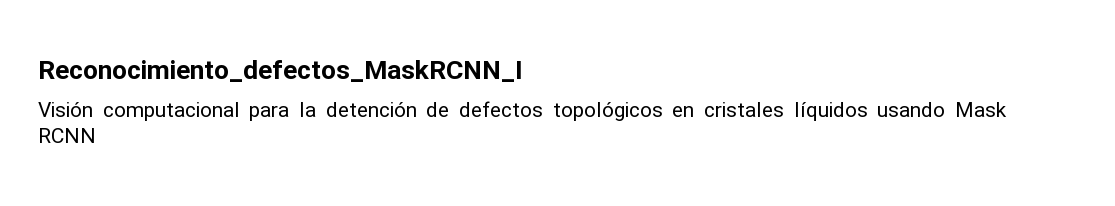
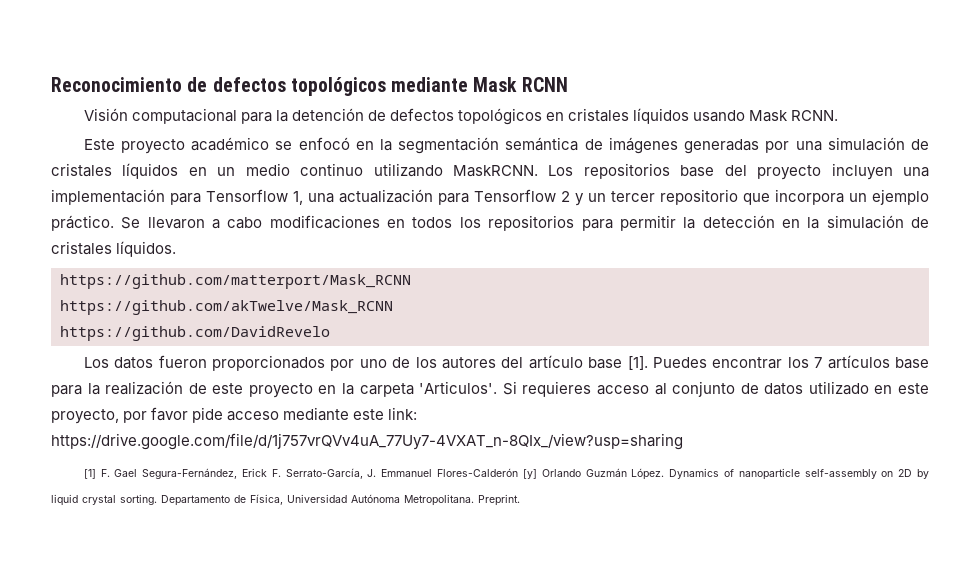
[38,60,523,82] Reconocimiento_defectos_MaskRCNN_I -> [51,77,568,96] Reconocimiento de defectos topológicos mediante Mask RCNN
[38,128,96,143] RCNN -> [791,110,839,121] [83,137,929,154] [51,163,930,180] [51,189,929,206] [51,215,930,231] [51,241,177,257] [60,274,411,289] [60,300,393,315] [60,326,330,341] [83,355,929,371] [51,381,929,398] [51,407,418,424] [51,433,683,450] [83,468,929,480] [51,494,521,506] RCNN. // Este proyecto académico se enfocó en la segmentación semántica de imágenes generadas por una simulación de cristales líquidos en un medio continuo utilizando MaskRCNN. Los repositorios base del proyecto incluyen una implementación para Tensorflow 1, una actualización para Tensorflow 2 y un tercer repositorio que incorpora un ejemplo práctico. Se llevaron a cabo modificaciones en todos los repositorios para permitir la detección en la simulación de cristales líquidos. // https://github.com/matterport/Mask_RCNN // https://github.com/akTwelve/Mask_RCNN // https://github.com/DavidRevelo // Los datos fueron proporcionados por uno de los autores del artículo base [1]. Puedes encontrar los 7 artículos base para la realización de este proyecto en la carpeta 'Articulos'. Si requieres acceso al conjunto de datos utilizado en este proyecto, por favor pide acceso mediante este link: https://drive.google.com/file/d/1j757vrQVv4uA_77Uy7-4VXAT_n-8QIx_/view?usp=sharing // [1] F. Gael Segura-Fernández, Erick F. Serrato-García, J. Emmanuel Flores-Calderón [y] Orlando Guzmán López. Dynamics of nanoparticle self-assembly on 2D by liquid crystal sorting. Departamento de Física, Universidad Autónoma Metropolitana. Preprint.

